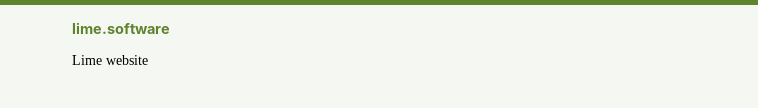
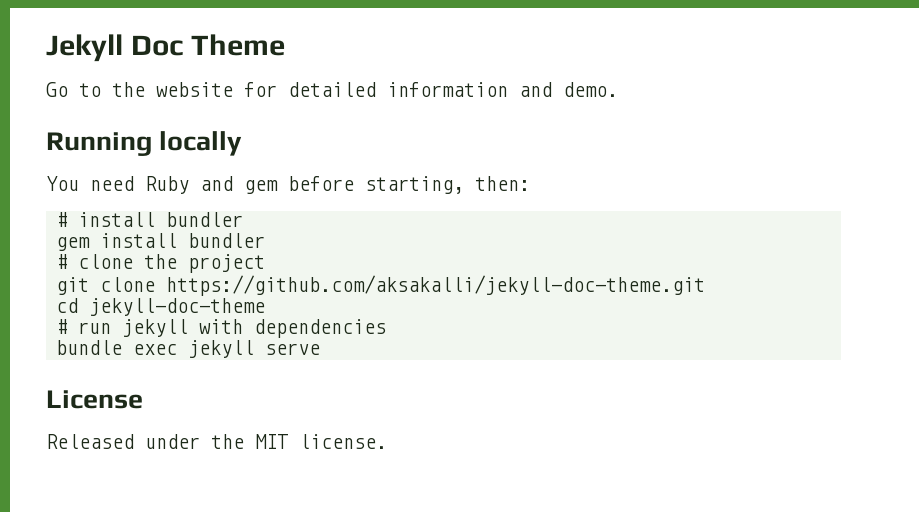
[72,22,170,34] [72,55,148,65] lime.software // Lime website -> [46,34,285,62] [46,82,618,97] [46,131,243,156] [46,176,530,194] [55,212,243,227] [55,233,265,251] [55,254,265,273] [55,275,705,296] [55,298,265,316] [55,319,386,338] [55,340,320,358] [46,390,143,409] [46,434,387,449] Jekyll Doc Theme // Go to the website for detailed information and demo. // Running locally // You need Ruby and gem before starting, then: // # install bundler // gem install bundler // # clone the project // git clone https://github.com/aksakalli/jekyll-doc-theme.git // cd jekyll-doc-theme // # run jekyll with dependencies // bundle exec jekyll serve // License // Released under the MIT license.

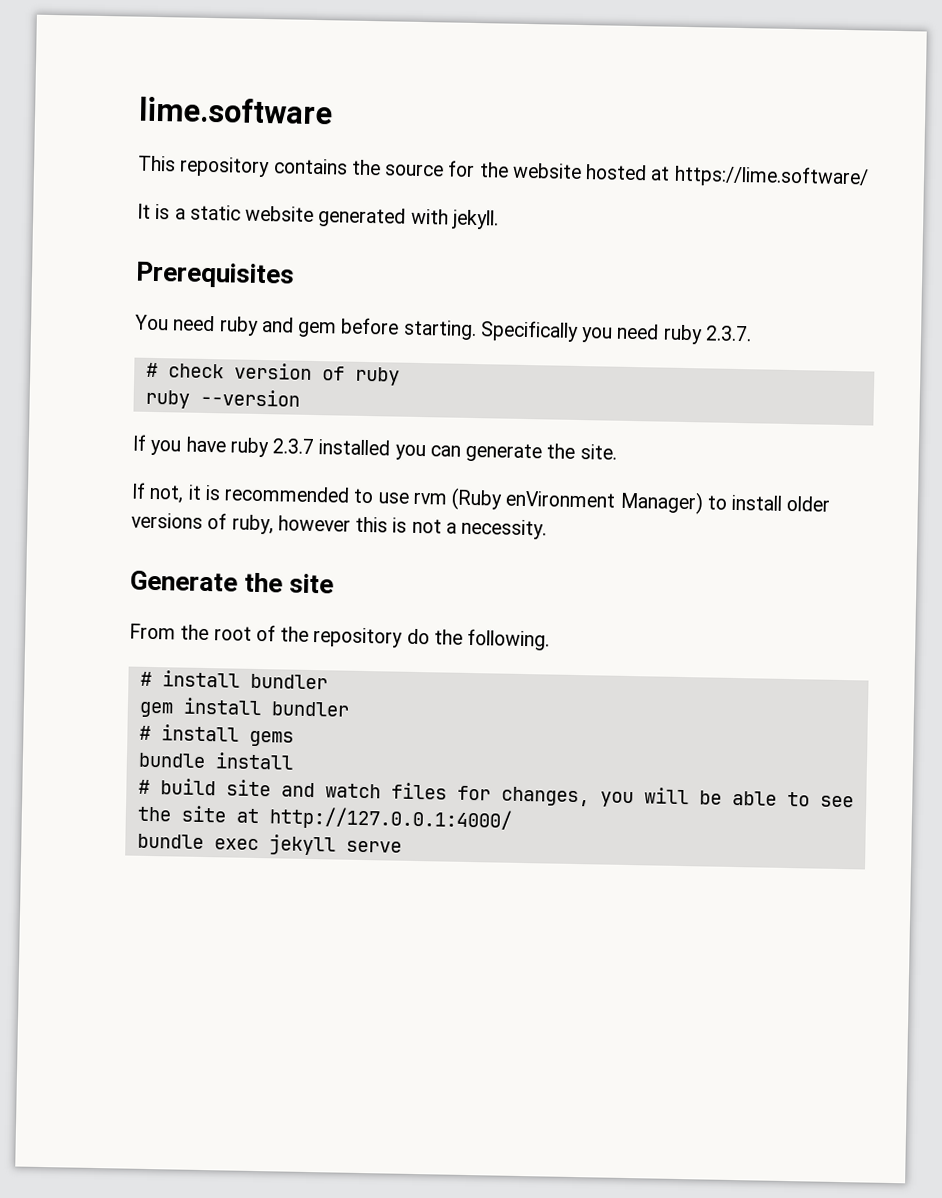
[46,34,285,62] [46,82,618,97] [46,131,243,156] Jekyll Doc Theme // Go to the website for detailed information and demo. // Running locally -> [138,96,333,125] [138,155,869,189] [137,203,499,230] [135,261,295,289] lime.software // This repository contains the source for the website hosted at https://lime.software/ // It is a static website generated with jekyll. // Prerequisites
[145,176,189,194] Ruby -> [218,316,259,336] ruby
[365,176,530,194] starting, then: -> [402,319,752,345] [145,362,400,386] [144,388,300,409] [132,434,617,463] [131,482,831,515] [131,512,548,540] [130,570,335,594] [129,623,551,651] starting. Specifically you need ruby 2.3.7. // # check version of ruby // ruby --version // If you have ruby 2.3.7 installed you can generate the site. // If not, it is recommended to use rvm (Ruby enVironment Manager) to install older versions of ruby, however this is not a necessity. // Generate the site // From the root of the repository do the following.
[77,254,265,273] [55,275,705,296] [55,298,265,316] [55,319,386,338] [55,340,320,358] [46,390,143,409] [46,434,387,449] clone the project // git clone https://github.com/aksakalli/jekyll-doc-theme.git // cd jekyll-doc-theme // # run jekyll with dependencies // bundle exec jekyll serve // License // Released under the MIT license. -> [160,724,294,747] [137,752,294,770] [137,778,854,808] [136,805,513,832] [136,833,402,856] install gems // bundle install // # build site and watch files for changes, you will be able to see the site at http://127.0.0.1:4000/ // bundle exec jekyll serve

